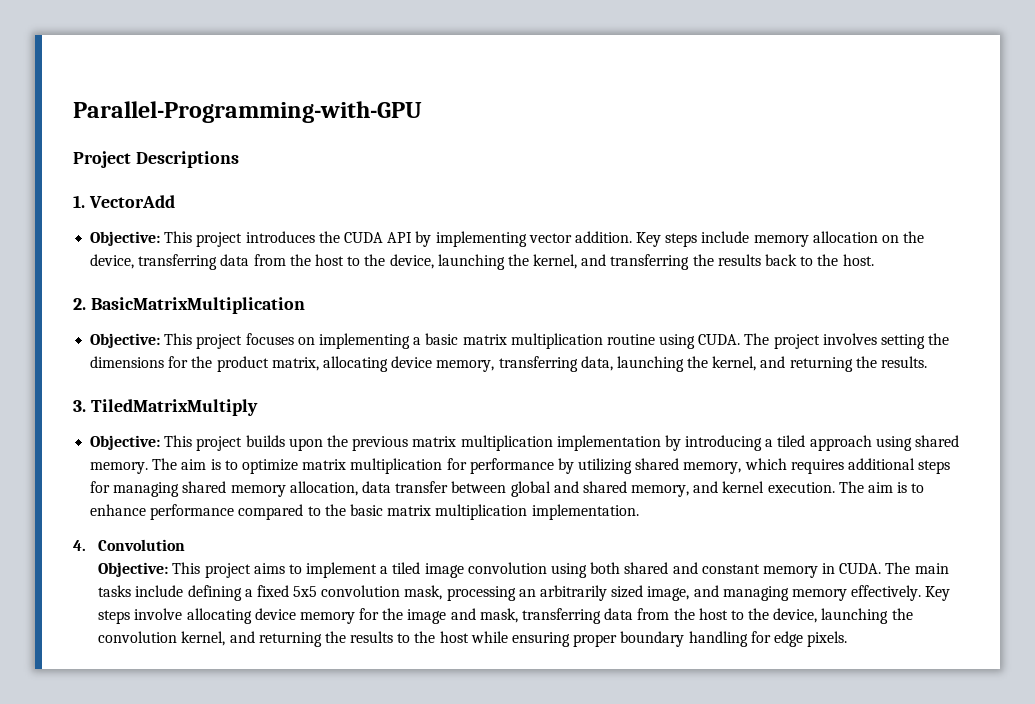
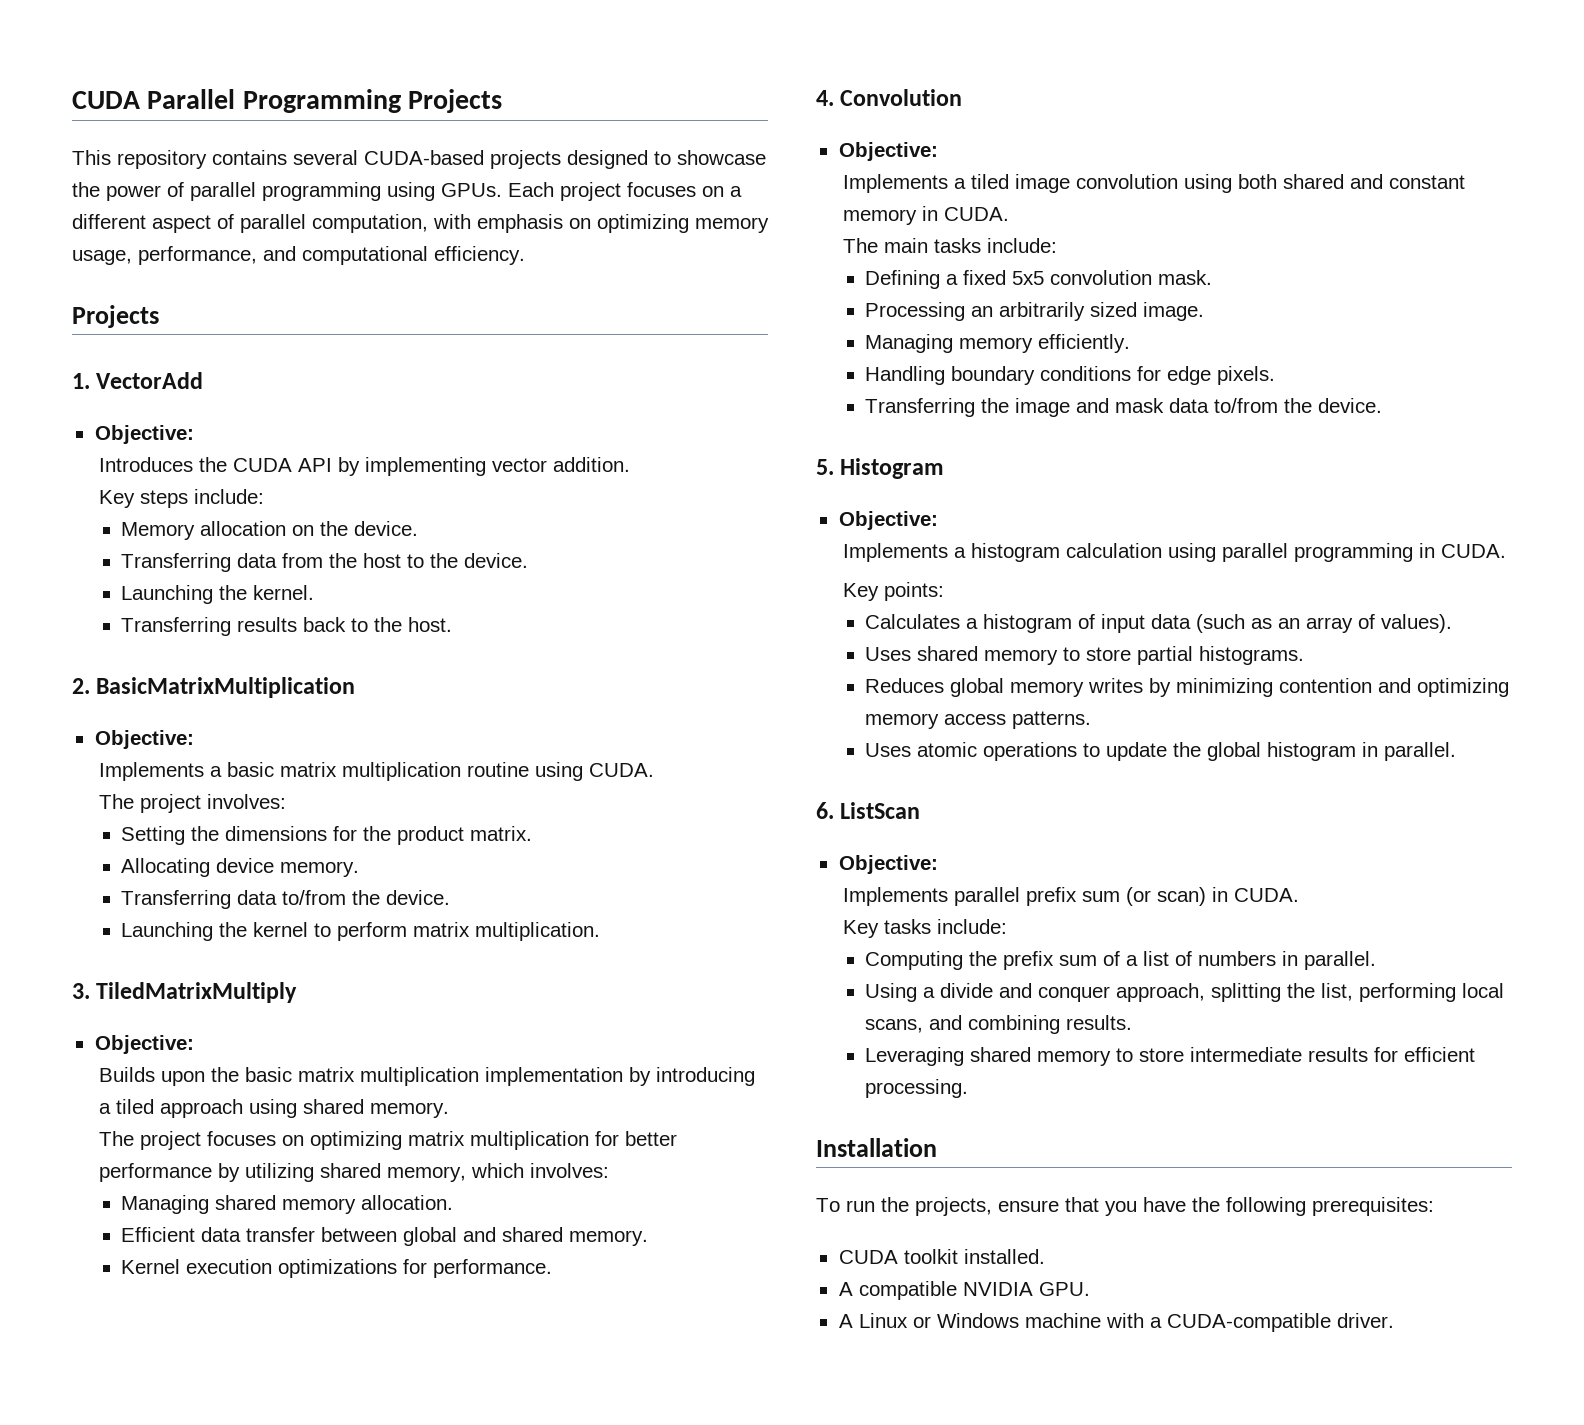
[73,101,422,123] [73,151,239,168] Parallel-Programming-with-GPU // Project Descriptions -> [72,89,503,113] [72,150,766,169] [72,182,742,201] [72,214,769,233] [72,246,525,265] [72,305,159,328] CUDA Parallel Programming Projects // This repository contains several CUDA-based projects designed to showcase the power of parallel programming using GPUs. Each project focuses on a different aspect of parallel computation, with emphasis on optimizing memory usage, performance, and computational efficiency. // Projects
[164,231,315,247] This project introduces -> [98,457,193,472] // Introduces
[636,231,809,247] Key steps include memory -> [98,489,264,508] [121,522,196,540] // Key steps include: // Memory
[90,254,714,270] device, transferring data from the host to the device, launching the kernel, and transferring the -> [354,521,419,536] [121,553,529,572] [121,585,315,604] [121,617,232,636] device. // Transferring data from the host to the device. // Launching the kernel. // Transferring
[164,333,410,349] This project focuses on implementing -> [98,762,204,781] // Implements
[744,333,926,349] The project involves setting -> [98,794,286,813] [121,826,186,845] // The project involves: // Setting
[271,356,928,372] matrix, allocating device memory, transferring data, launching the kernel, and returning the results. -> [470,826,533,841] [121,858,360,877] [121,890,451,909] [121,922,601,941] matrix. // Allocating device memory. // Transferring data to/from the device. // Launching the kernel to perform matrix multiplication.
[164,435,285,451] This project builds -> [98,1067,155,1082] // Builds
[352,436,409,451] previous -> [244,1067,292,1082] basic
[152,458,298,474] The aim is to optimize -> [98,1131,402,1150] // The project focuses on optimizing
(467, 464) none -> [624,1131,677,1146] better
[790,458,951,474] [90,481,358,497] requires additional steps for managing shared memory allocation, -> [529,1163,609,1178] [121,1195,454,1214] [121,1227,196,1242] involves: // Managing shared memory allocation. // Efficient
[631,481,925,497] [90,504,639,520] [73,539,186,551] [98,562,378,578] memory, and kernel execution. The aim is to enhance performance compared to the basic matrix multiplication implementation. // 4. Convolution // Objective: This project aims to implement -> [569,1230,649,1246] [121,1259,553,1278] [816,89,963,106] [838,142,938,161] [842,174,948,193] memory. // Kernel execution optimizations for performance. // 4. Convolution // Objective: // Implements
(882, 568) none -> (1009, 214) //
[135,585,242,601] include defining -> [986,238,1057,253] [865,270,941,289] include: // Defining
[404,585,516,601] mask, processing -> [1158,270,1213,285] [865,302,966,321] mask. // Processing
[647,585,951,601] [98,608,913,624] [98,631,848,647] image, and managing memory effectively. Key steps involve allocating device memory for the image and mask, transferring data from the host to the device, launching the convolution kernel, and returning the results to the host while ensuring proper boundary handling for edge pixels. -> [1143,302,1205,321] [865,334,1131,353] [865,366,1276,385] [865,398,1383,417] [816,458,945,479] [838,511,938,530] [842,543,1506,562] [842,582,944,601] [865,614,1453,633] [865,646,1305,665] [865,678,1510,697] [865,711,1092,729] [865,742,1457,761] [816,802,921,819] [838,855,938,874] [842,887,1299,906] [842,919,1007,938] [865,951,1377,970] [865,983,1505,1002] [865,1015,1133,1034] [865,1047,1476,1066] [865,1079,969,1098] [816,1138,937,1157] [816,1197,1434,1216] [838,1249,1045,1264] [838,1281,1090,1300] [838,1313,1394,1332] image. // Managing memory efficiently. // Handling boundary conditions for edge pixels. // Transferring the image and mask data to/from the device. // 5. Histogram // Objective: // Implements a histogram calculation using parallel programming in CUDA. // Key points: // Calculates a histogram of input data (such as an array of values). // Uses shared memory to store partial histograms. // Reduces global memory writes by minimizing contention and optimizing memory access patterns. // Uses atomic operations to update the global histogram in parallel. // 6. ListScan // Objective: // Implements parallel prefix sum (or scan) in CUDA. // Key tasks include: // Computing the prefix sum of a list of numbers in parallel. // Using a divide and conquer approach, splitting the list, performing local scans, and combining results. // Leveraging shared memory to store intermediate results for efficient processing. // Installation // To run the projects, ensure that you have the following prerequisites: // CUDA toolkit installed. // A compatible NVIDIA GPU. // A Linux or Windows machine with a CUDA-compatible driver.

